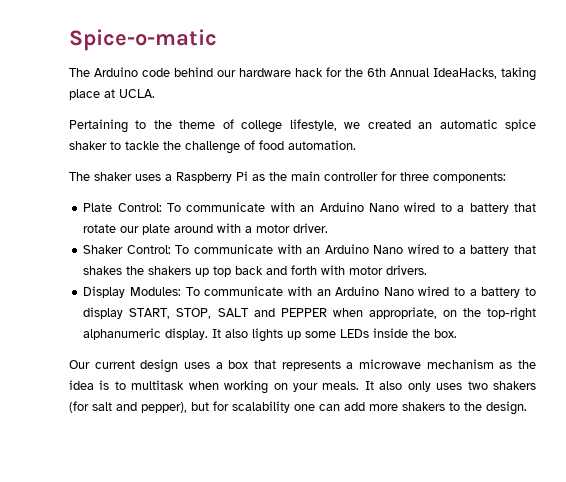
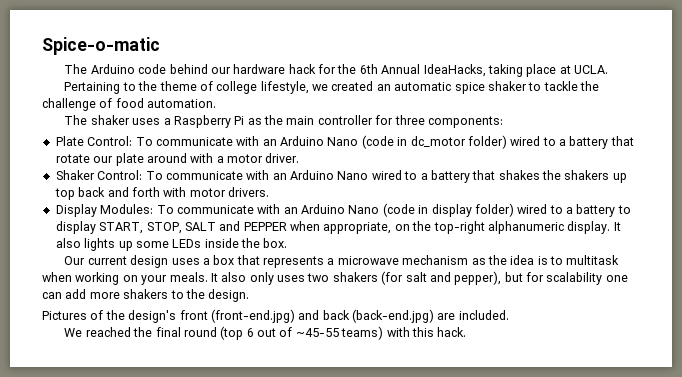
(400, 207) none -> [361,135,507,149] (code in dc_motor folder)
(414, 291) none -> [382,203,514,217] (code in display folder)
(527, 408) none -> [42,309,509,323] [64,326,467,340] // Pictures of the design's front (front-end.jpg) and back (back-end.jpg) are included. // We reached the final round (top 6 out of ~45-55 teams) with this hack.

